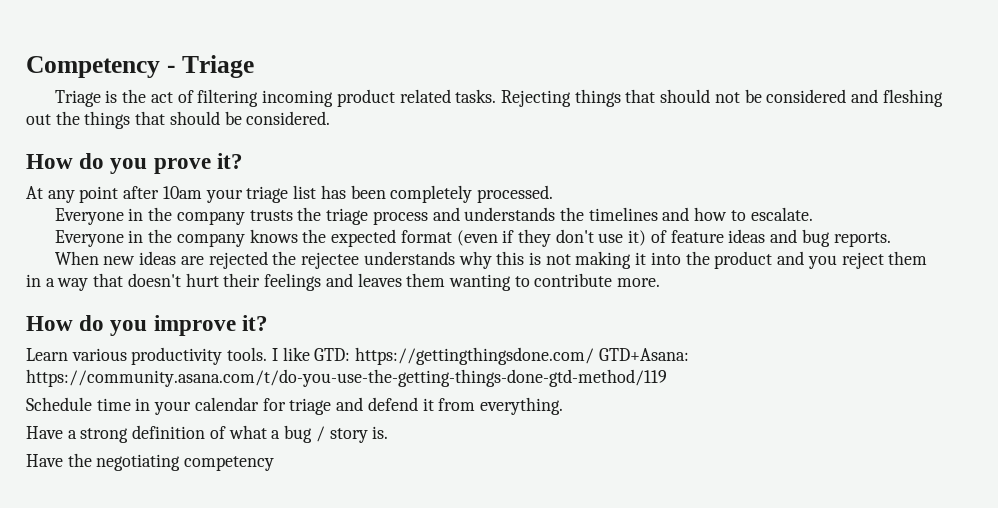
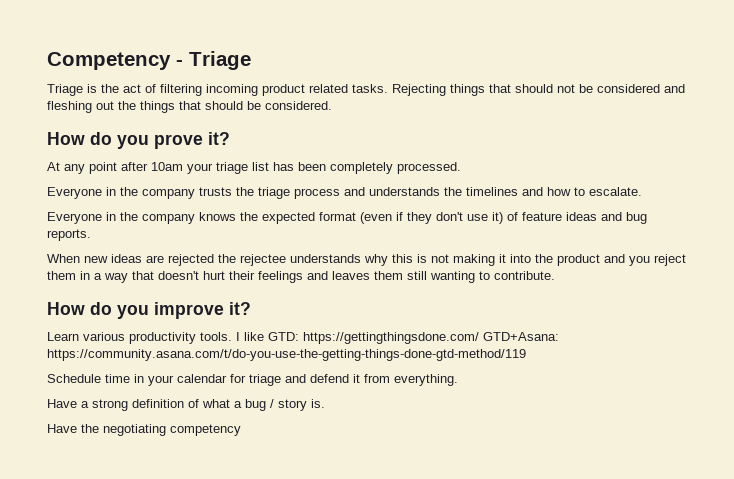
(446, 280) none -> [407,271,427,280] still
[534,273,661,287] contribute more. -> [494,271,555,280] contribute.

